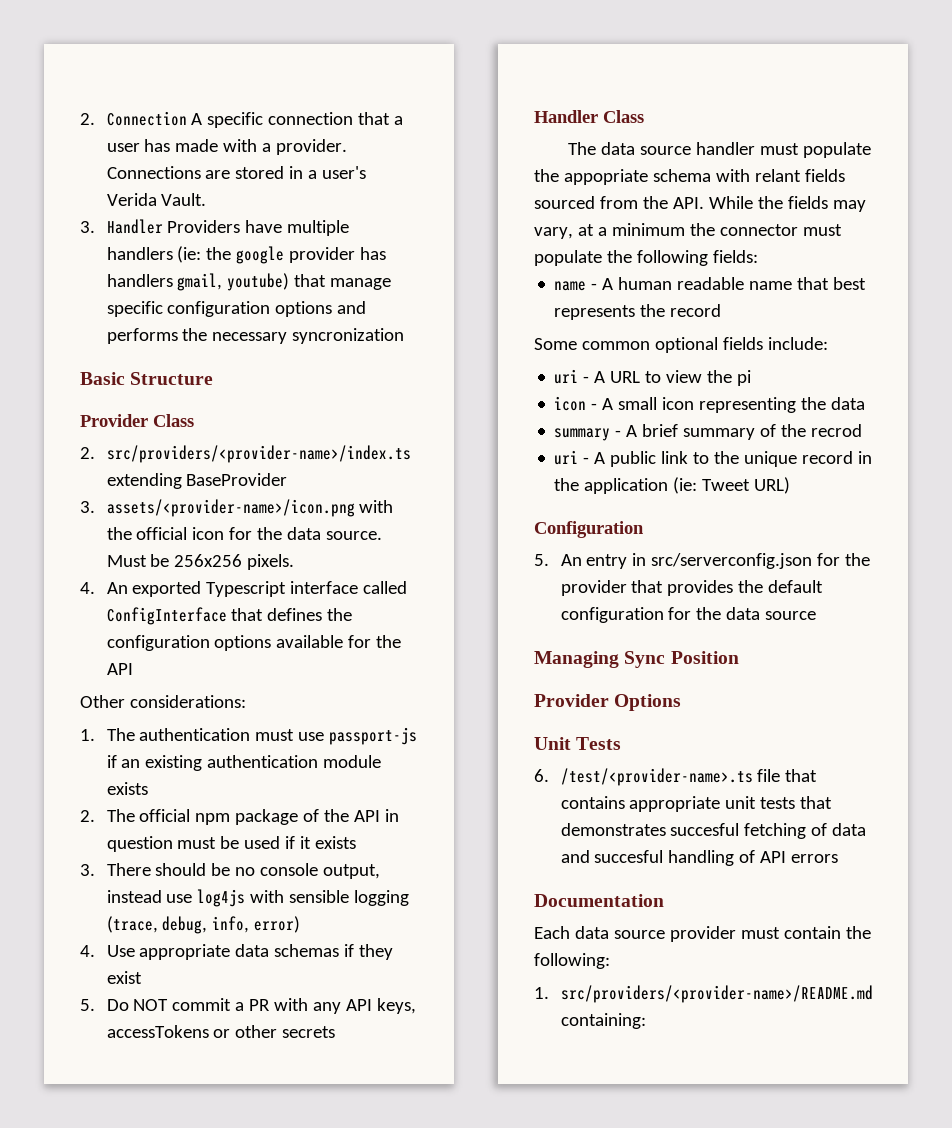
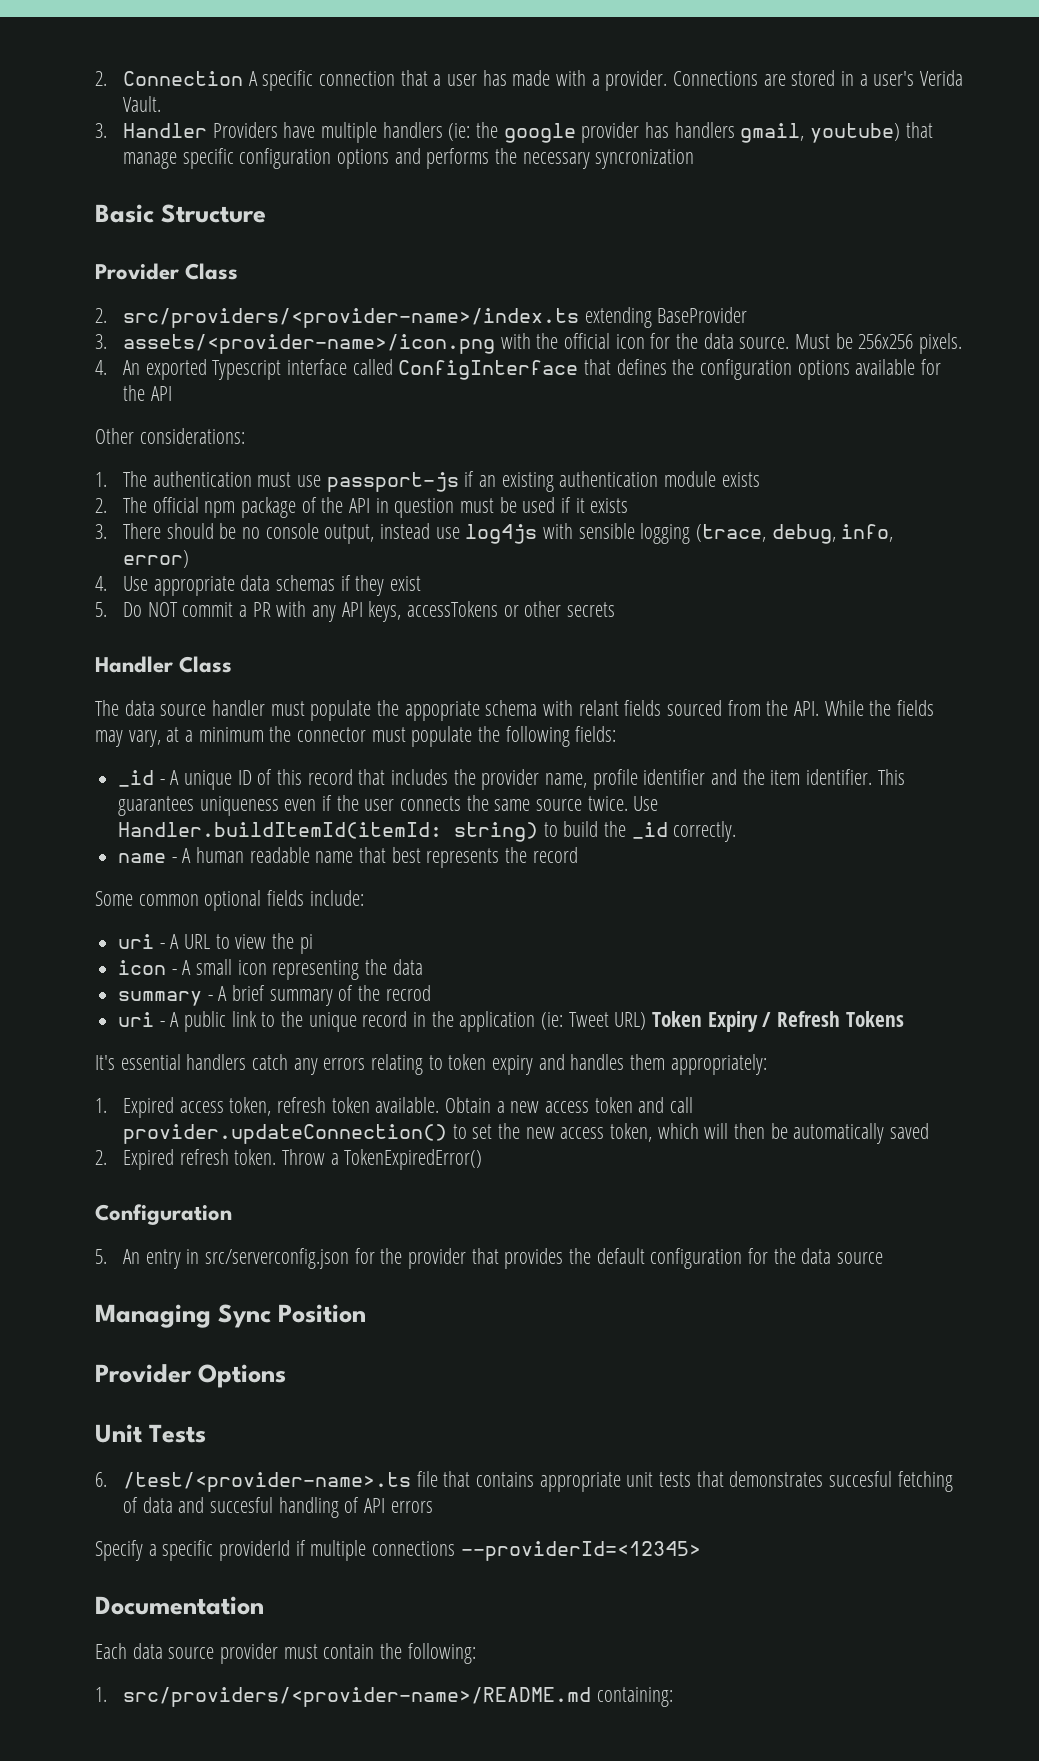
(758, 256) none -> [118,769,905,790] [118,795,659,816] [118,821,737,842] // _id - A unique ID of this record that includes the provider name, profile identifier and the item identifier. This guarantees uniqueness even if the user connects the same source twice. Use Handler.buildItemId(itemId: string) to build the _id correctly.
(791, 485) none -> [652,1011,904,1032] [95,1054,767,1075] [95,1097,693,1118] [122,1123,929,1144] [95,1149,483,1170] Token Expiry / Refresh Tokens // It's essential handlers catch any errors relating to token expiry and handles them appropriately: // 1. Expired access token, refresh token available. Obtain a new access token and call provider.updateConnection() to set the new access token, which will then be automatically saved // 2. Expired refresh token. Throw a TokenExpiredError()
(839, 858) none -> [95,1540,701,1561] // Specify a specific providerId if multiple connections --providerId=<12345>

